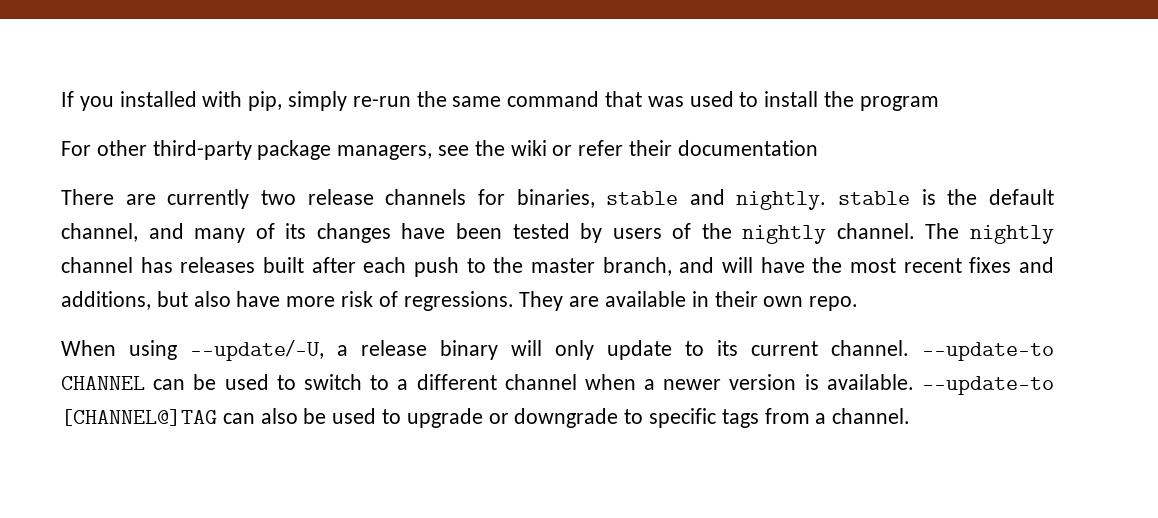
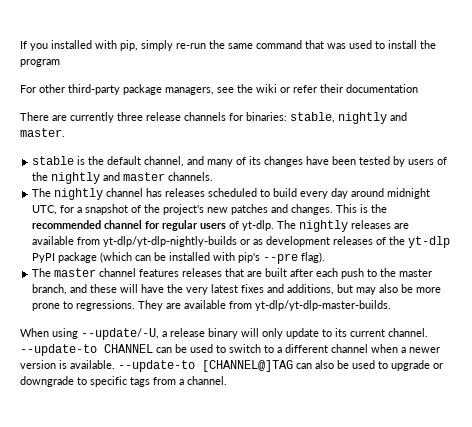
[260,190,296,205] two -> [117,112,143,121] three
[516,189,827,210] binaries, stable and nightly. -> [246,112,407,124] [20,128,65,137] binaries: stable, nightly and master. //
[836,223,915,239] channel. -> [103,172,214,181] and master channels. //
(256, 265) none -> [208,188,431,199] [32,204,388,215] [32,220,410,232] [32,236,451,248] [32,252,326,264] [32,268,263,277] scheduled to build every day around midnight UTC, for a snapshot of the project's new patches and changes. This is the recommended channel for regular users of yt-dlp. The nightly releases are available from yt-dlp/yt-dlp-nightly-builds or as development releases of the yt-dlp PyPI package (which can be installed with pip's --pre flag). // The master channel features releases that are
(715, 265) none -> [90,284,118,293] these
[849,258,962,273] most recent -> [186,284,239,295] very latest
[193,291,859,311] also have more risk of regressions. They are available in their own repo. -> [356,284,442,295] [32,300,392,311] may also be more prone to regressions. They are available from yt-dlp/yt-dlp-master-builds.

